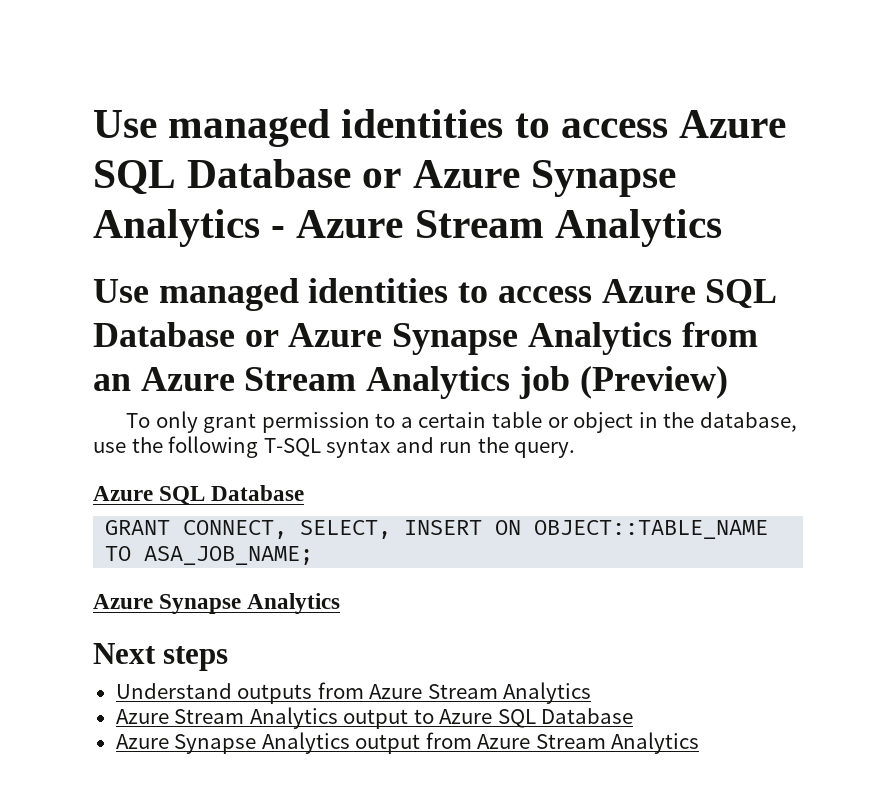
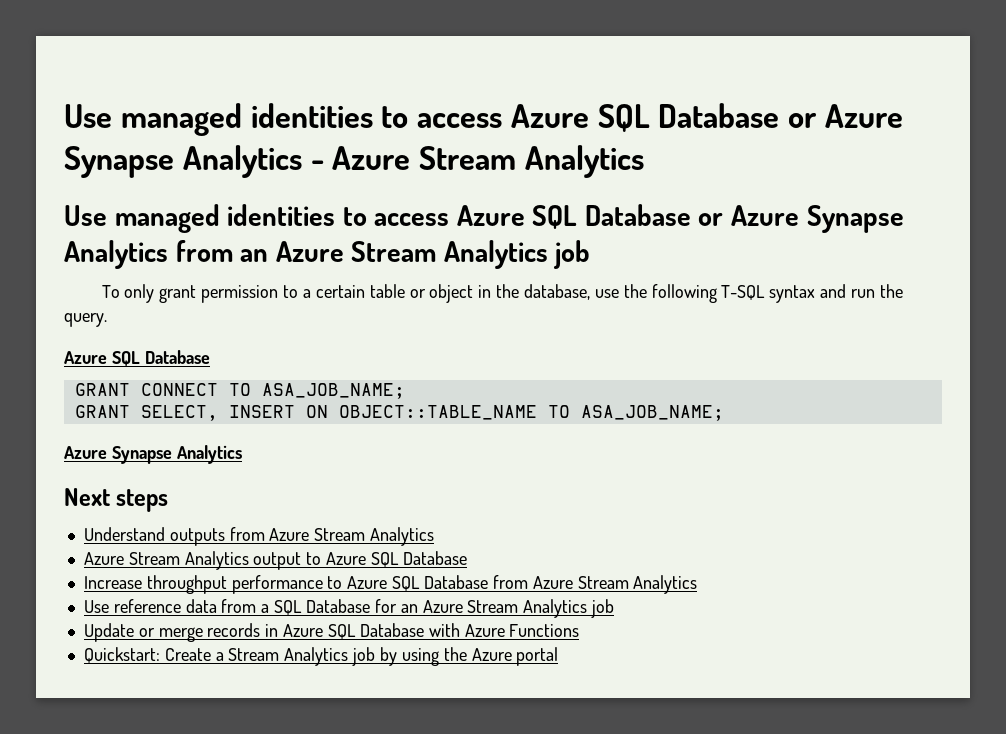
[579,366,728,399] (Preview) -> (591, 254) none
[183,520,288,539] CONNECT, -> [140,383,405,399] [74,405,130,418] CONNECT TO ASA_JOB_NAME; // GRANT
[115,732,700,754] Azure Synapse Analytics output from Azure Stream Analytics -> [83,575,698,594] [83,599,615,618] [83,623,580,642] [83,647,559,666] Increase throughput performance to Azure SQL Database from Azure Stream Analytics // Use reference data from a SQL Database for an Azure Stream Analytics job // Update or merge records in Azure SQL Database with Azure Functions // Quickstart: Create a Stream Analytics job by using the Azure portal

